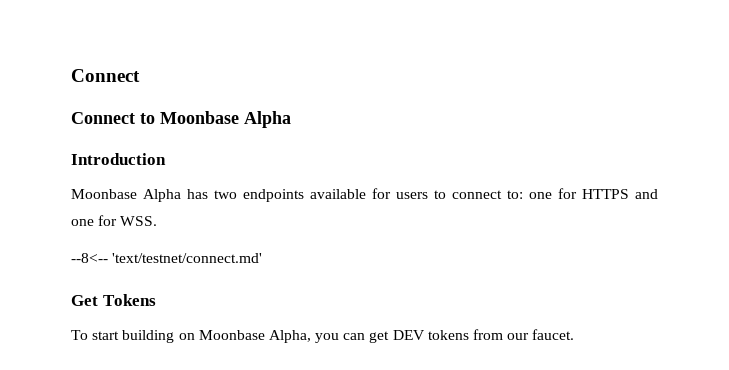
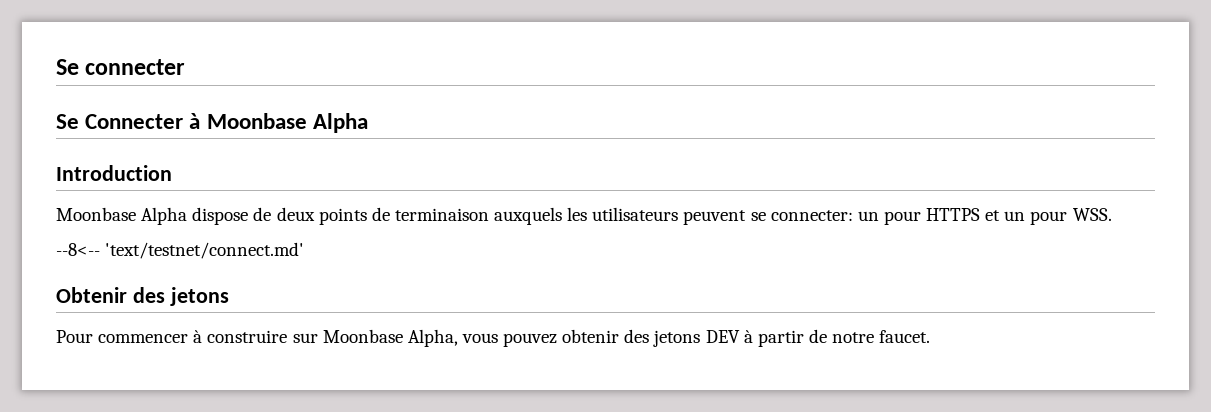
[71,69,140,82] [71,112,155,124] Connect // Connect to -> [56,59,186,75] [56,113,201,129] Se connecter // Se Connecter à
[187,188,658,202] [71,215,158,226] [71,253,263,263] [71,294,156,306] [71,329,530,343] has two endpoints available for users to connect to: one for HTTPS and one for WSS. // --8<-- 'text/testnet/connect.md' // Get Tokens // To start building on Moonbase Alpha, you can get DEV tokens from our -> [192,207,1112,225] [56,242,305,259] [56,287,229,306] [56,329,875,347] dispose de deux points de terminaison auxquels les utilisateurs peuvent se connecter: un pour HTTPS et un pour WSS. // --8<-- 'text/testnet/connect.md' // Obtenir des jetons // Pour commencer à construire sur Moonbase Alpha, vous pouvez obtenir des jetons DEV à partir de notre

